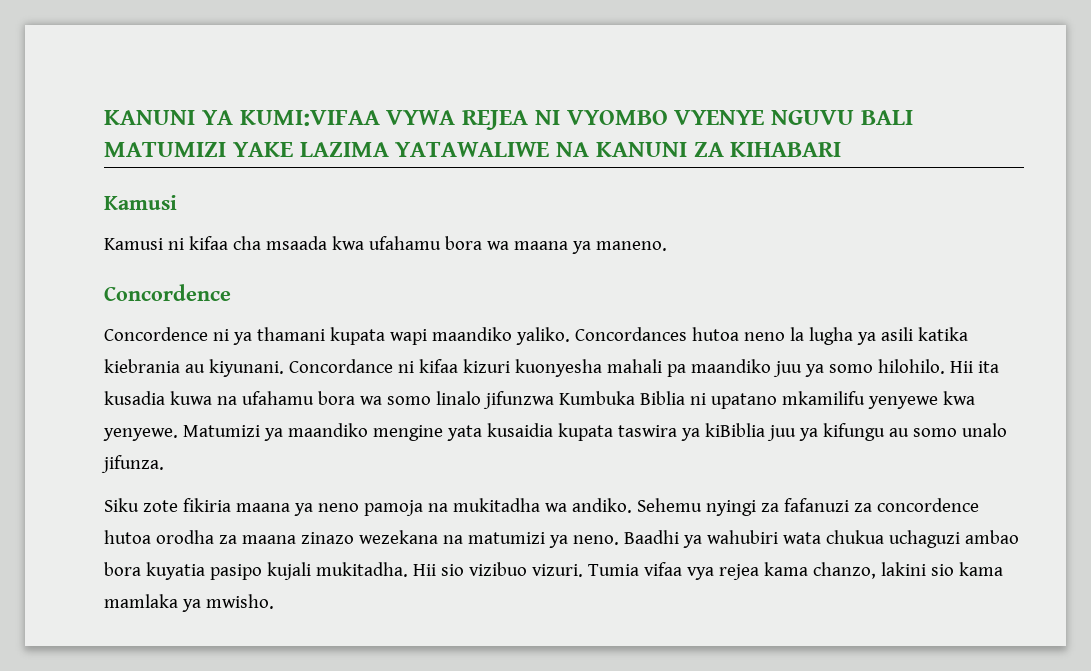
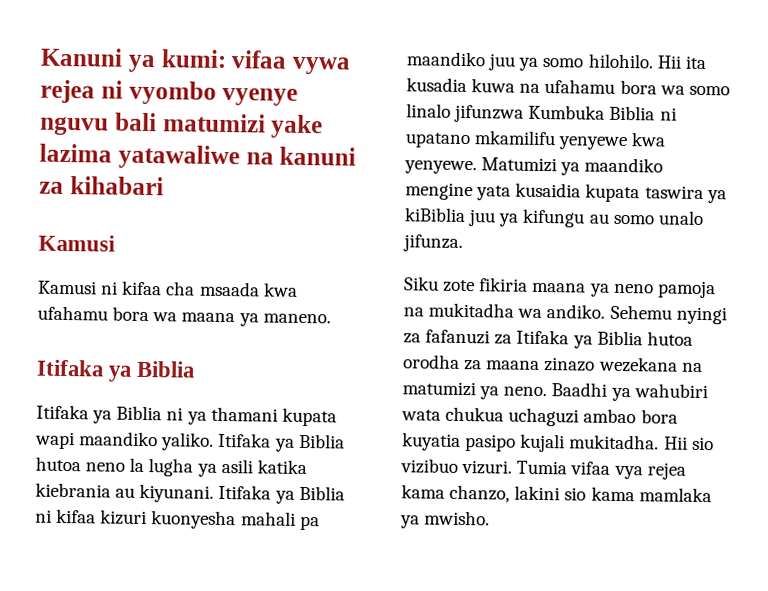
[104,110,913,130] [104,142,842,157] KANUNI YA KUMI:VIFAA VYWA REJEA NI VYOMBO VYENYE NGUVU BALI MATUMIZI YAKE LAZIMA YATAWALIWE NA KANUNI ZA KIHABARI -> [40,47,350,75] [40,79,299,106] [39,112,324,139] [39,143,357,170] [39,176,164,196] Kanuni ya kumi: vifaa vywa rejea ni vyombo vyenye nguvu bali matumizi yake lazima yatawaliwe na kanuni za kihabari
[104,284,231,301] [104,327,208,341] Concordence // Concordence -> [36,359,196,382] [36,404,163,424] Itifaka ya Biblia // Itifaka ya Biblia
[574,327,687,341] Concordances -> [218,432,345,452] Itifaka ya Biblia
[288,359,393,373] Concordance -> [218,484,345,504] Itifaka ya Biblia
[876,498,979,512] concordence -> [516,329,643,349] Itifaka ya Biblia

